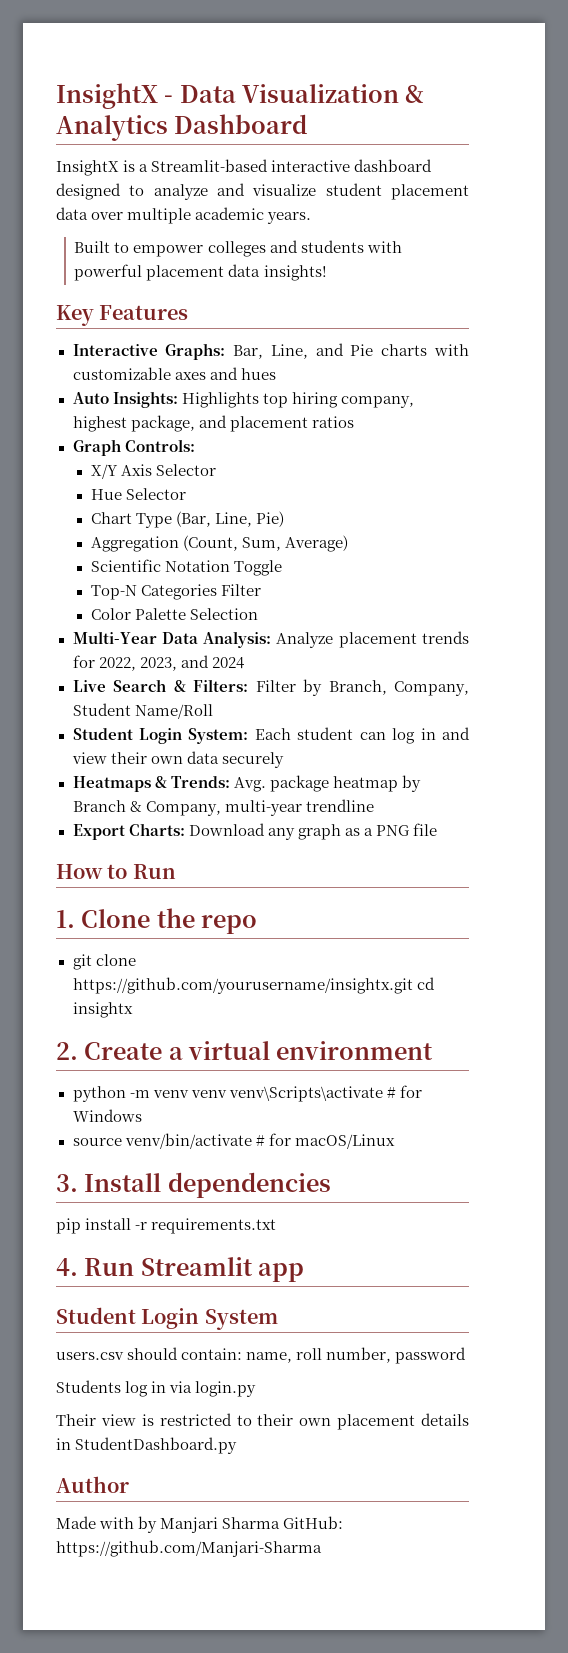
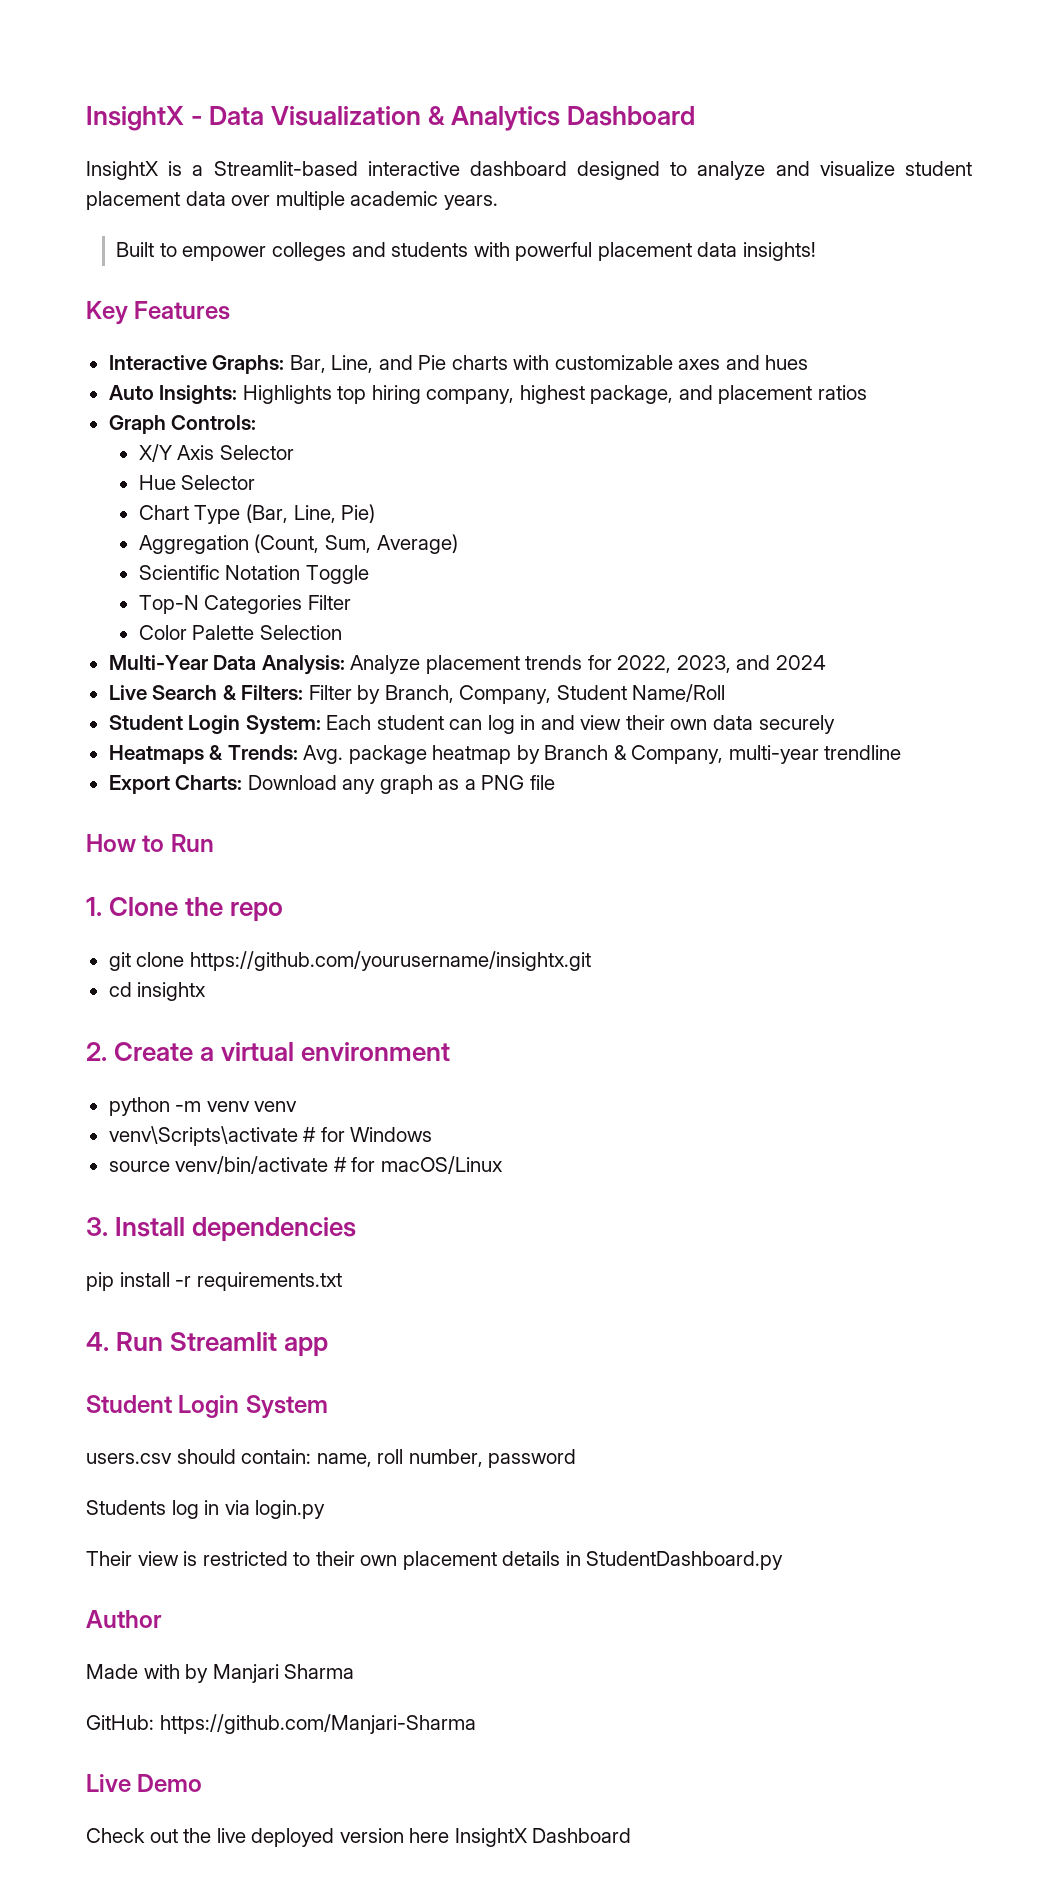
(413, 985) none -> (591, 961) //
(227, 1094) none -> (298, 1106) //
(281, 1523) none -> (355, 1671) //
(322, 1548) none -> [86,1774,203,1792] [86,1828,632,1847] // Live Demo // Check out the live deployed version here InsightX Dashboard

